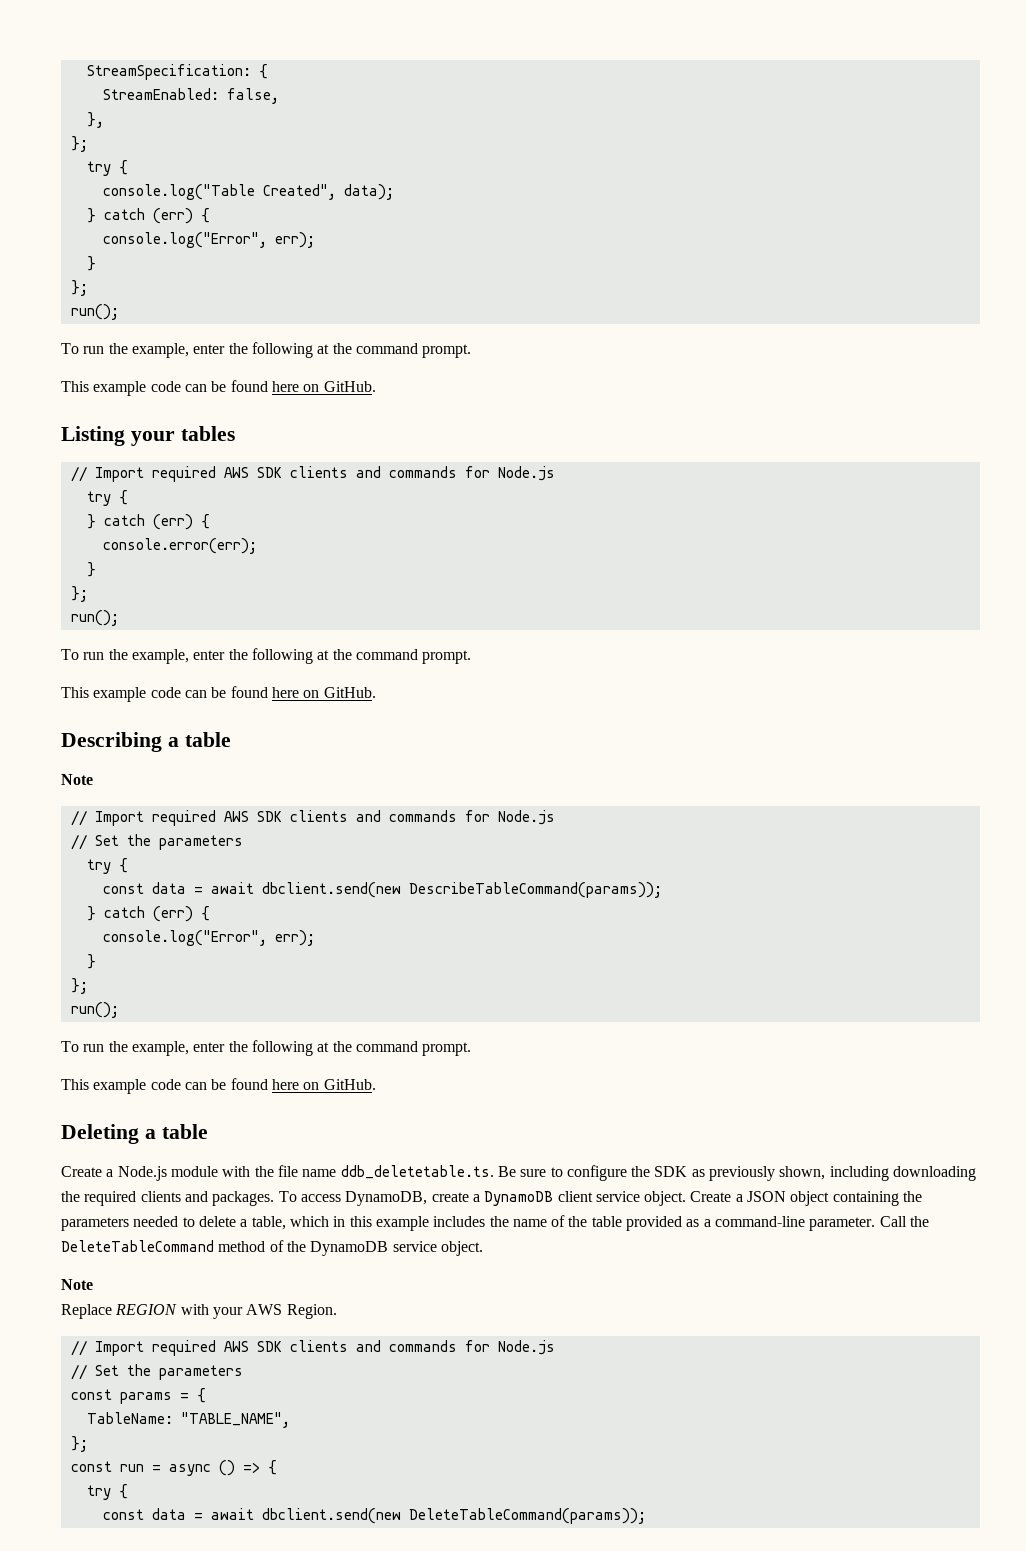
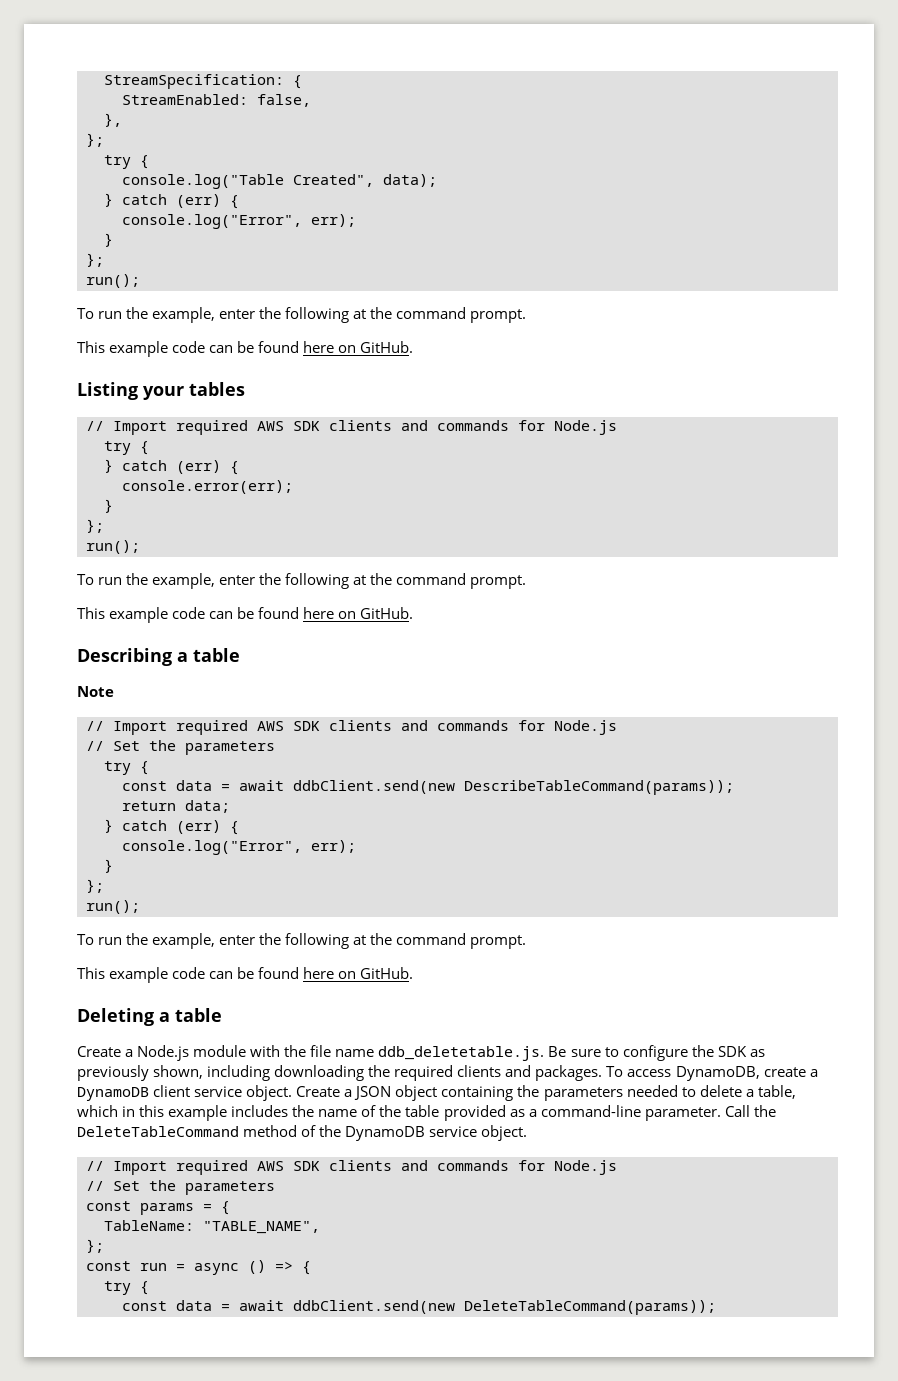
[261,882,401,898] dbclient.send(new -> [293,780,455,794] ddbClient.send(new
(662, 890) none -> [122,800,230,813] // return data;
[340,1165,494,1179] ddb_deletetable.ts. -> [378,1046,545,1061] ddb_deletetable.js.
[61,1279,93,1290] [61,1304,337,1319] // Note // Replace REGION with your AWS Region. -> (528, 1133) none
[261,1508,401,1524] dbclient.send(new -> [293,1300,455,1314] ddbClient.send(new

